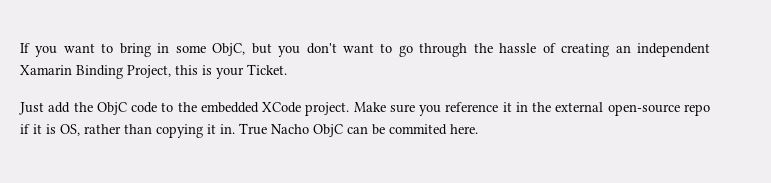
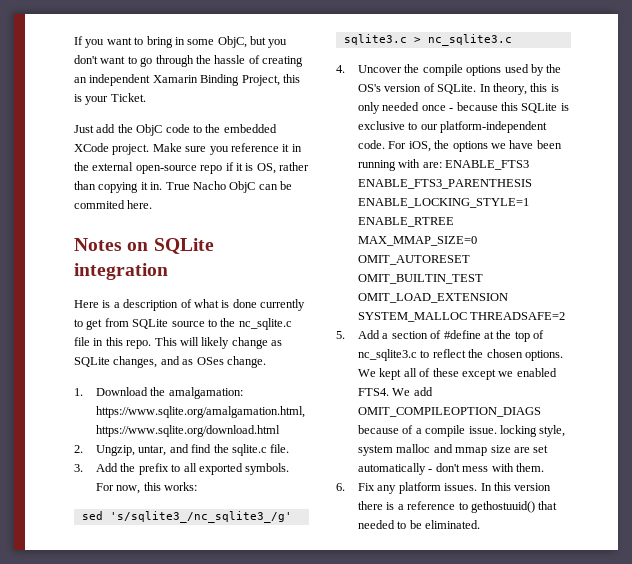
(478, 129) none -> [74,238,214,254] [74,263,168,280] [74,299,305,311] [74,318,292,330] [74,337,282,349] [74,356,266,368] [74,387,243,399] [96,406,306,418] [96,425,281,437] [74,444,290,456] [74,463,290,475] [96,482,198,494] [81,511,292,523] [343,34,512,46] [336,64,562,76] [358,83,559,95] [358,102,569,114] [358,121,548,133] [358,140,562,152] [358,159,530,171] [358,179,533,189] [358,198,530,208] [358,217,455,227] [358,236,478,246] [358,255,471,265] [358,274,484,284] [358,293,509,303] [358,312,566,322] [336,330,545,342] [358,349,563,361] [358,368,557,380] [358,387,433,396] [358,407,542,417] [358,425,566,437] [358,444,549,456] [358,463,544,475] [336,482,552,494] [358,501,558,513] [358,520,481,529] // Notes on SQLite integration // Here is a description of what is done currently to get from SQLite source to the nc_sqlite.c file in this repo. This will likely change as SQLite changes, and as OSes change. // 1. Download the amalgamation: https://www.sqlite.org/amalgamation.html, https://www.sqlite.org/download.html // 2. Ungzip, untar, and find the sqlite.c file. // 3. Add the prefix to all exported symbols. For now, this works: // sed 's/sqlite3_/nc_sqlite3_/g' sqlite3.c > nc_sqlite3.c // 4. Uncover the compile options used by the OS's version of SQLite. In theory, this is only needed once - because this SQLite is exclusive to our platform-independent code. For iOS, the options we have been running with are: ENABLE_FTS3 ENABLE_FTS3_PARENTHESIS ENABLE_LOCKING_STYLE=1 ENABLE_RTREE MAX_MMAP_SIZE=0 OMIT_AUTORESET OMIT_BUILTIN_TEST OMIT_LOAD_EXTENSION SYSTEM_MALLOC THREADSAFE=2 // 5. Add a section of #define at the top of nc_sqlite3.c to reflect the chosen options. We kept all of these except we enabled FTS4. We add OMIT_COMPILEOPTION_DIAGS because of a compile issue. locking style, system malloc and mmap size are set automatically - don't mess with them. // 6. Fix any platform issues. In this version there is a reference to gethostuuid() that needed to be eliminated.

